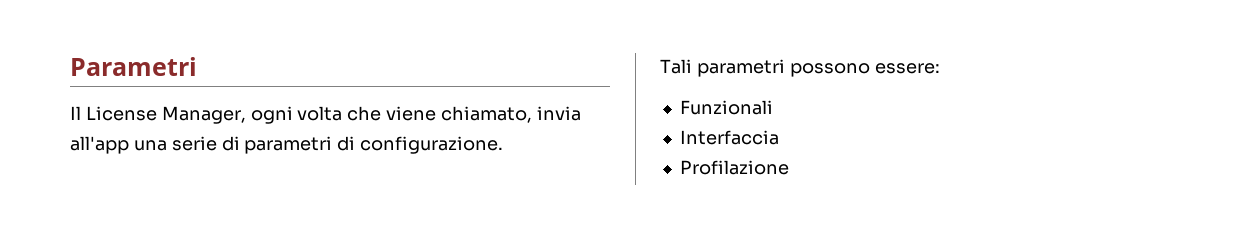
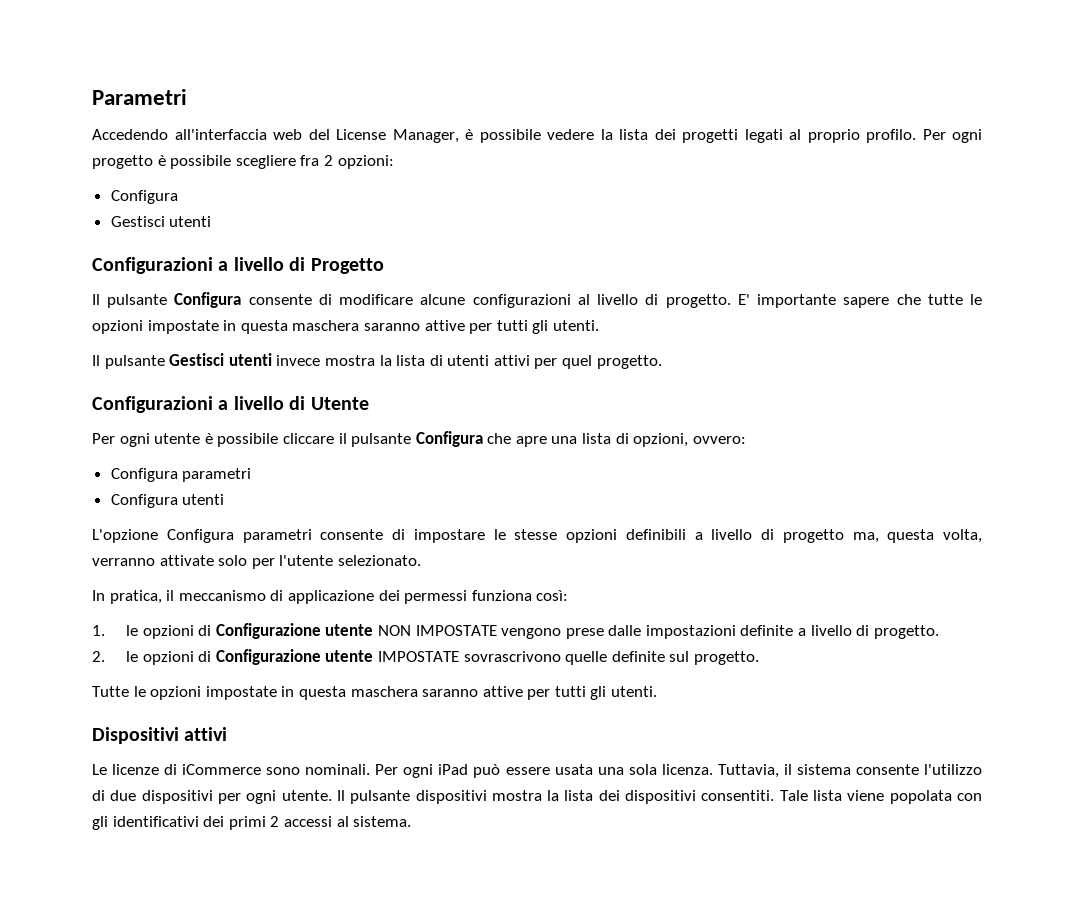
[70,106,581,124] [70,136,504,154] [660,59,940,77] [679,100,773,115] [679,130,779,145] [679,160,789,175] Il License Manager, ogni volta che viene chiamato, invia all'app una serie di parametri di configurazione. // Tali parametri possono essere: // Funzionali // Interfaccia // Profilazione -> [92,129,982,143] [92,155,394,169] [110,190,178,204] [110,216,212,227] [92,257,384,274] [92,292,983,308] [92,320,599,334] [92,353,662,369] [92,396,369,413] [92,431,746,447] [110,468,252,482] [110,494,225,508] [92,529,982,543] [92,555,421,569] [92,590,569,604] [92,623,939,639] [92,649,759,665] [92,686,658,700] [92,727,228,744] [92,764,983,778] [92,790,982,804] [92,816,412,830] Accedendo all'interfaccia web del License Manager, è possibile vedere la lista dei progetti legati al proprio profilo. Per ogni progetto è possibile scegliere fra 2 opzioni: // Configura // Gestisci utenti // Configurazioni a livello di Progetto // Il pulsante Configura consente di modificare alcune configurazioni al livello di progetto. E' importante sapere che tutte le opzioni impostate in questa maschera saranno attive per tutti gli utenti. // Il pulsante Gestisci utenti invece mostra la lista di utenti attivi per quel progetto. // Configurazioni a livello di Utente // Per ogni utente è possibile cliccare il pulsante Configura che apre una lista di opzioni, ovvero: // Configura parametri // Configura utenti // L'opzione Configura parametri consente di impostare le stesse opzioni definibili a livello di progetto ma, questa volta, verranno attivate solo per l'utente selezionato. // In pratica, il meccanismo di applicazione dei permessi funziona così: // 1. le opzioni di Configurazione utente NON IMPOSTATE vengono prese dalle impostazioni definite a livello di progetto. // 2. le opzioni di Configurazione utente IMPOSTATE sovrascrivono quelle definite sul progetto. // Tutte le opzioni impostate in questa maschera saranno attive per tutti gli utenti. // Dispositivi attivi // Le licenze di iCommerce sono nominali. Per ogni iPad può essere usata una sola licenza. Tuttavia, il sistema consente l'utilizzo di due dispositivi per ogni utente. Il pulsante dispositivi mostra la lista dei dispositivi consentiti. Tale lista viene popolata con gli identificativi dei primi 2 accessi al sistema.

